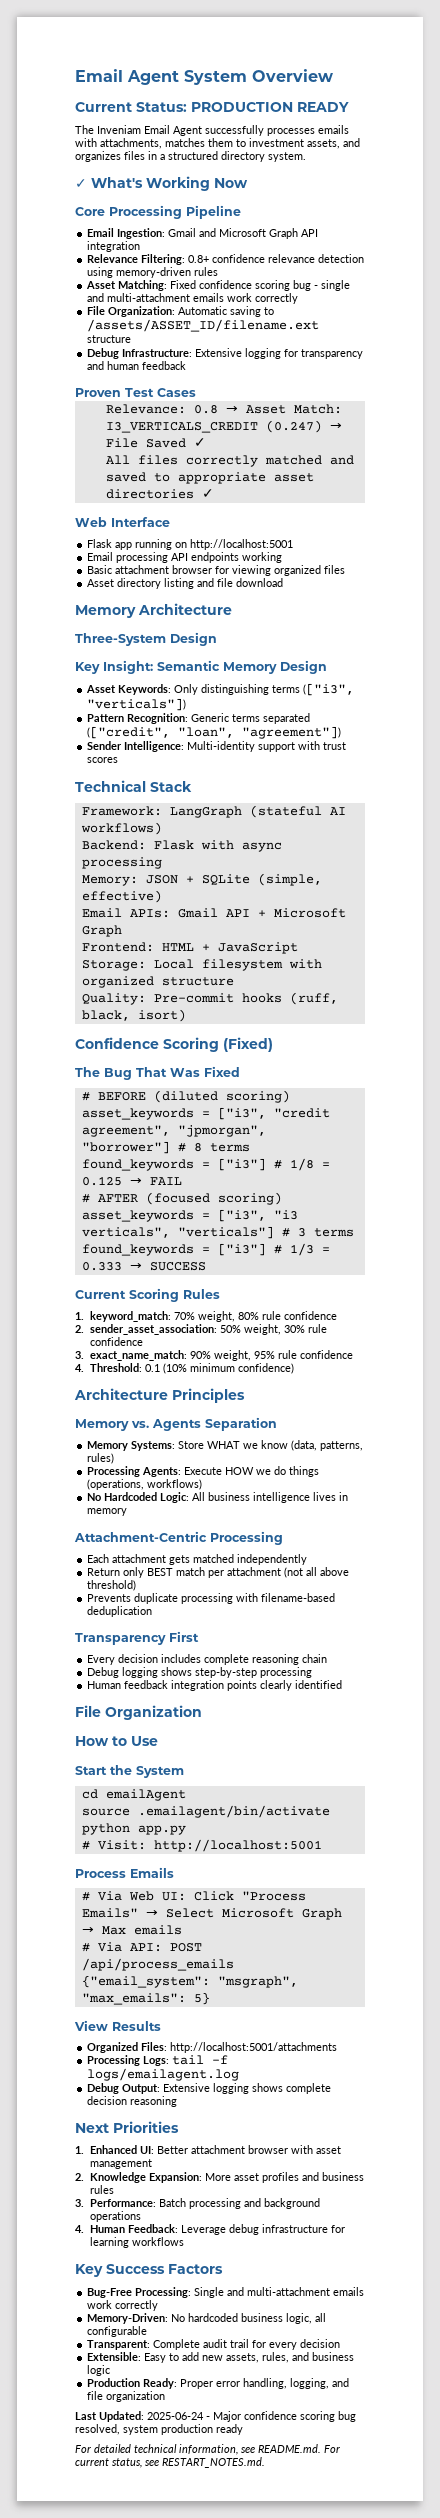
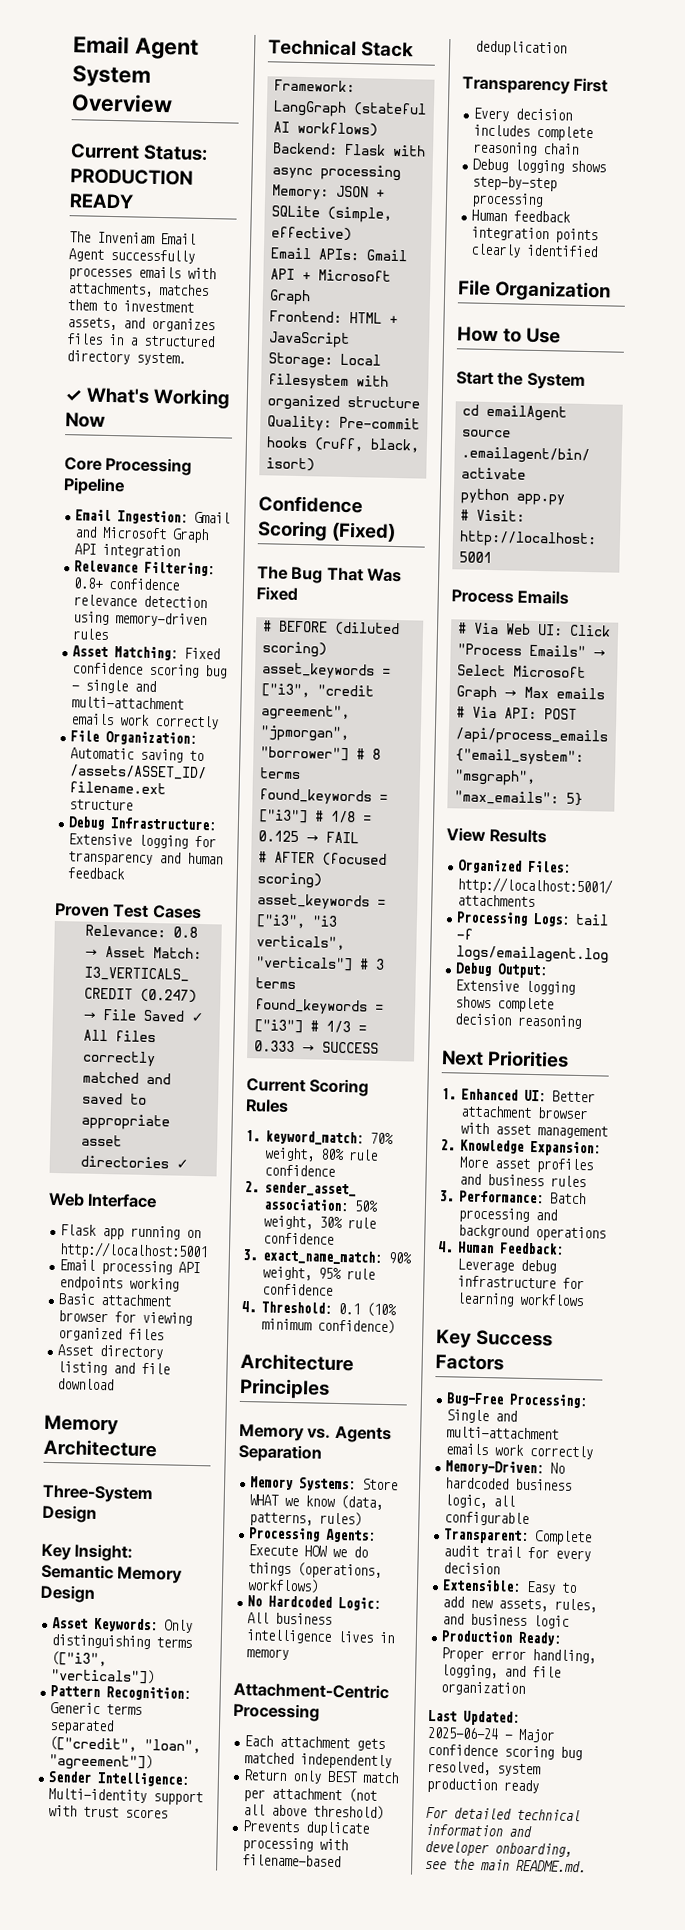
[179,2444,340,2455] [75,2457,265,2468] information, see README.md. For current status, see RESTART_NOTES.md. -> [425,1823,533,1838] [425,1840,573,1858] [425,1858,587,1873] information and developer onboarding, see the main README.md.

